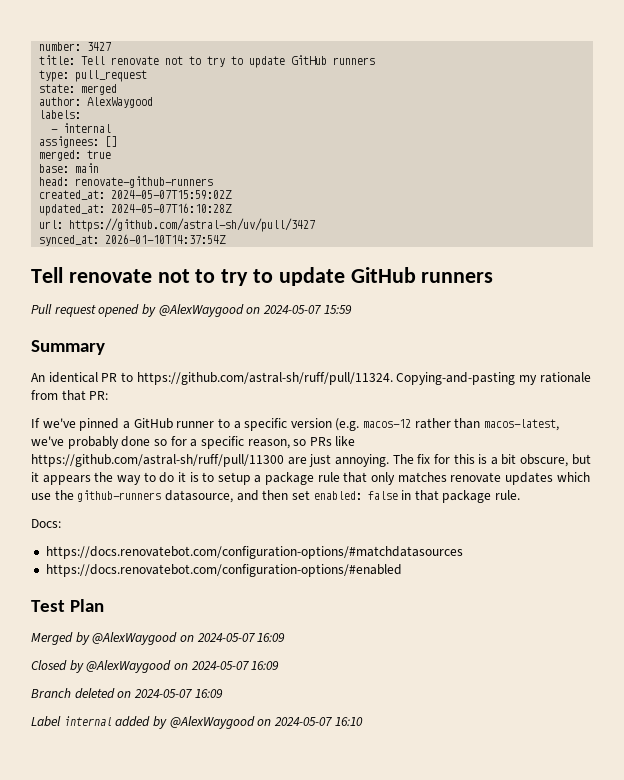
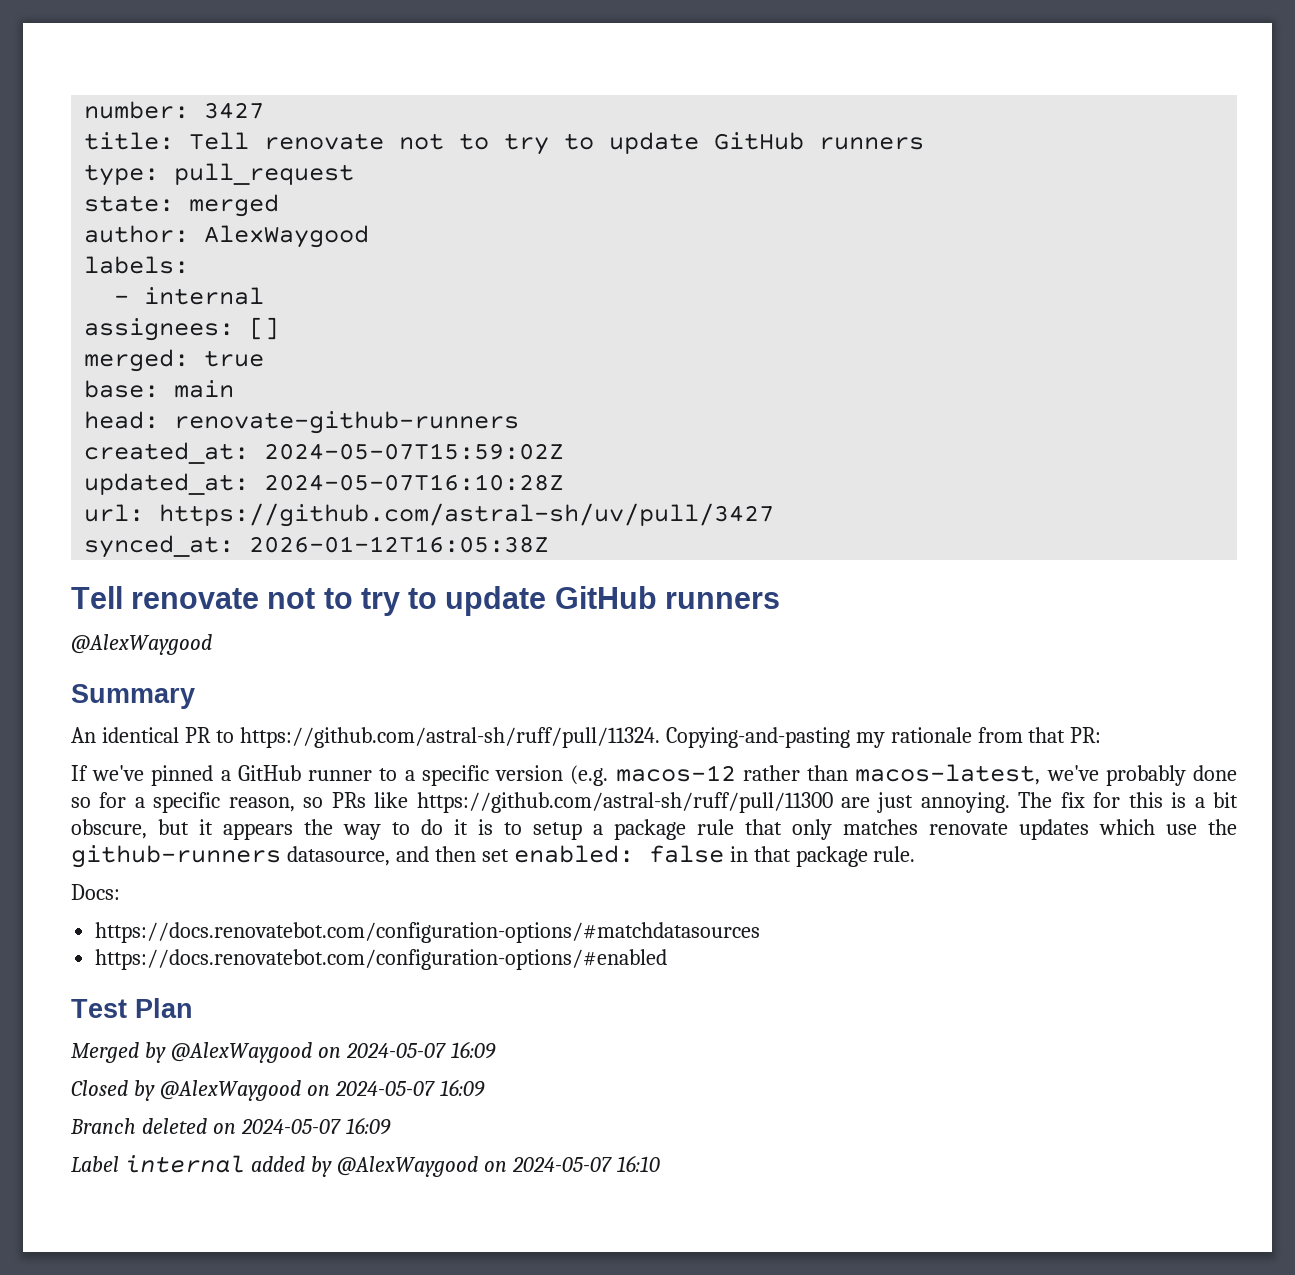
[105,234,227,244] [31,267,494,286] [31,304,352,317] 2026-01-10T14:37:54Z // Tell renovate not to try to update GitHub runners // Pull request opened by @AlexWaygood on 2024-05-07 15:59 -> [249,536,550,553] [71,586,780,616] [71,634,212,655] 2026-01-12T16:05:38Z // Tell renovate not to try to update GitHub runners // @AlexWaygood

